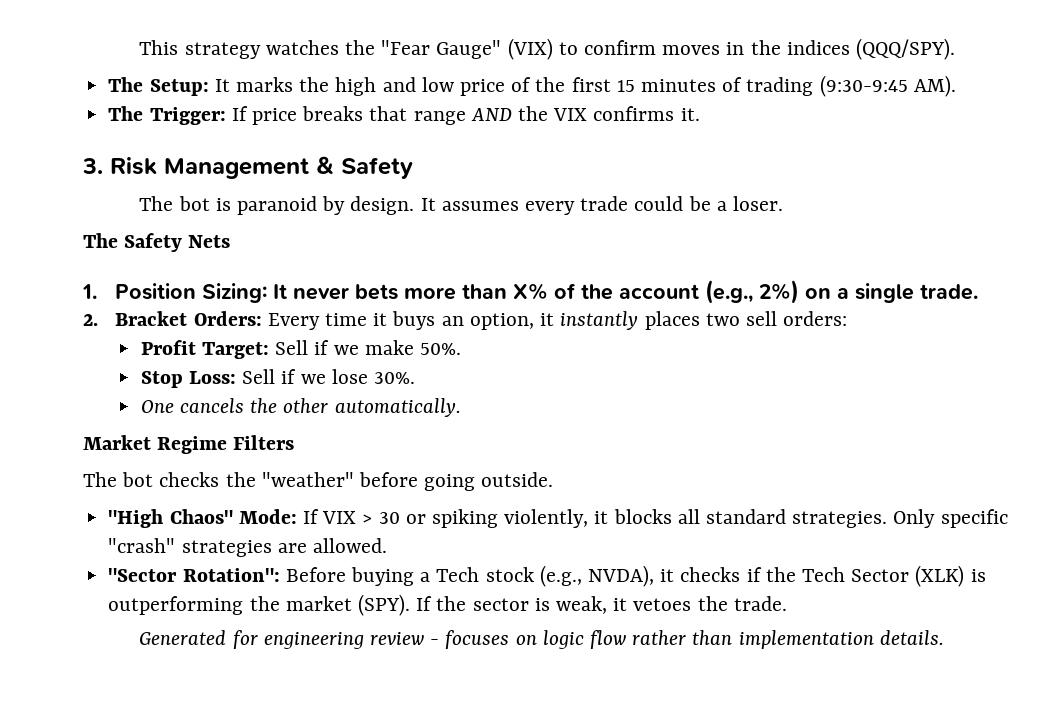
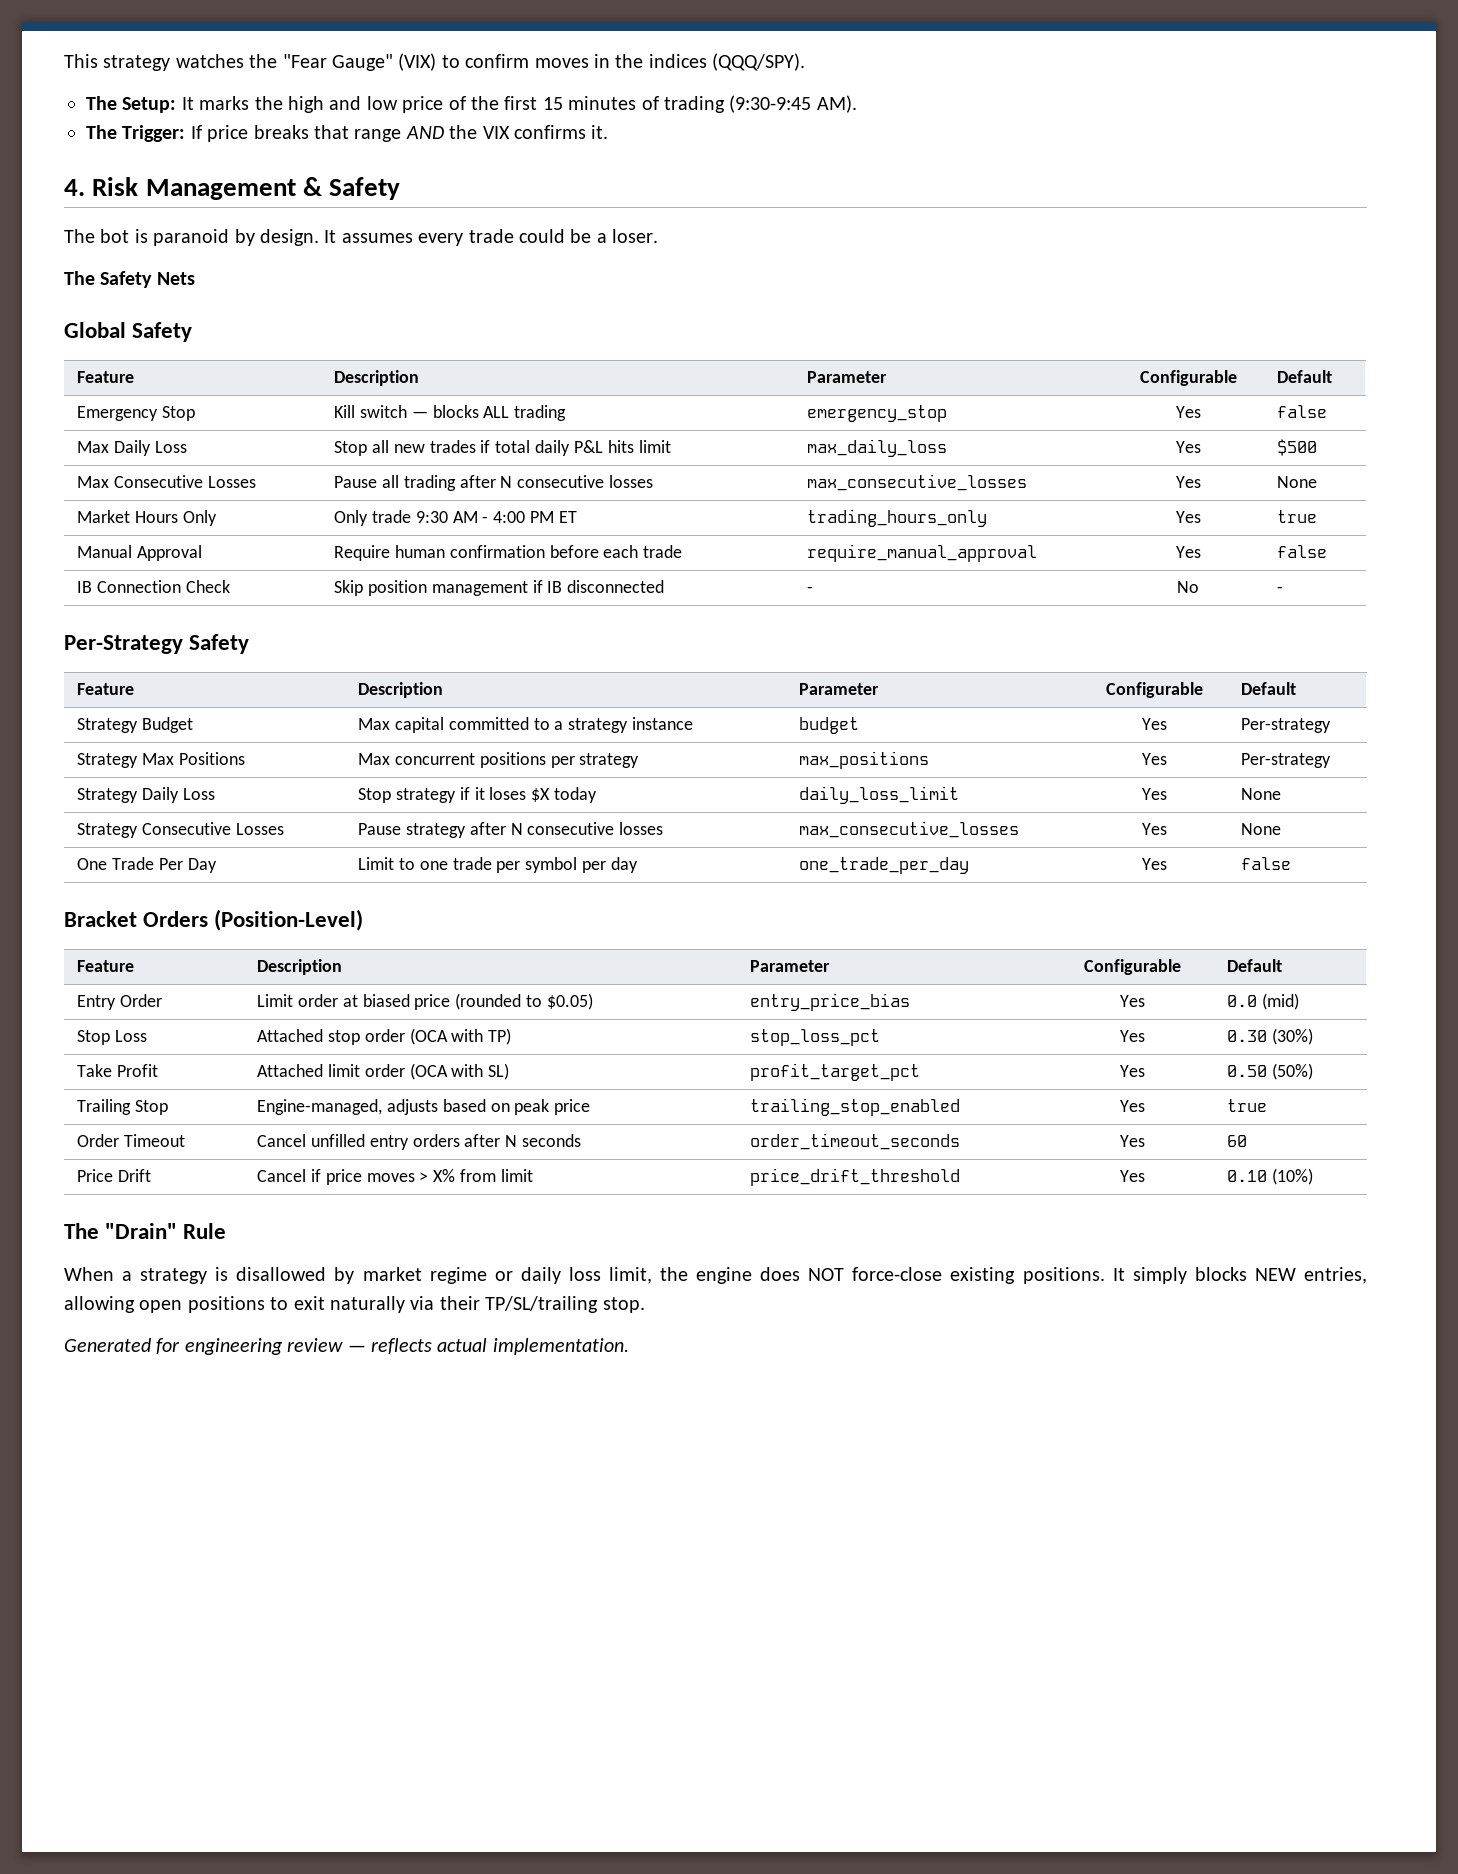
[82,158,103,174] 3. -> [64,179,85,196] 4.
[82,280,979,304] [83,311,848,330] [140,340,461,359] [140,369,415,388] [140,398,461,417] [83,435,295,454] [83,472,554,491] [108,509,1008,528] [108,538,387,557] [108,565,986,587] [108,594,787,616] [139,630,944,649] 1. Position Sizing: It never bets more than X% of the account (e.g., 2%) on a single trade. // 2. Bracket Orders: Every time it buys an option, it instantly places two sell orders: // Profit Target: Sell if we make 50%. // Stop Loss: Sell if we lose 30%. // One cancels the other automatically. // Market Regime Filters // The bot checks the "weather" before going outside. // "High Chaos" Mode: If VIX > 30 or spiking violently, it blocks all standard strategies. Only specific "crash" strategies are allowed. // "Sector Rotation": Before buying a Tech stock (e.g., NVDA), it checks if the Tech Sector (XLK) is outperforming the market (SPY). If the sector is weak, it vetoes the trade. // Generated for engineering review - focuses on logic flow rather than implementation details. -> [64,322,193,342] [76,371,134,383] [333,370,419,386] [806,371,887,383] [1139,370,1237,386] [1276,370,1332,383] [76,406,195,421] [333,405,567,421] [806,405,947,422] [1175,406,1201,418] [1276,405,1327,418] [76,440,187,456] [333,440,671,456] [806,439,947,457] [1175,441,1201,453] [1276,439,1317,456] [76,475,256,488] [333,475,654,491] [806,474,1027,491] [1175,476,1201,488] [1276,476,1317,488] [76,510,217,526] [333,510,578,526] [806,509,987,527] [1175,511,1201,523] [1276,510,1317,523] [76,545,202,561] [333,545,683,561] [806,544,1037,562] [1175,546,1201,558] [1276,545,1327,558] [76,580,230,593] [333,580,665,596] [806,586,813,593] [1177,581,1199,593] [1276,586,1283,593] [64,634,250,654] [76,683,134,695] [357,682,443,698] [798,683,879,695] [1106,682,1203,698] [1240,682,1296,695] [76,717,193,733] [357,717,694,733] [798,717,859,734] [1142,718,1167,730] [1240,718,1331,733] [76,752,245,768] [357,752,640,768] [798,751,929,769] [1142,753,1167,765] [1240,753,1331,768] [76,787,215,803] [357,787,598,803] [798,786,959,804] [1142,788,1167,800] [1240,788,1281,800] [76,822,284,838] [357,822,664,838] [798,821,1019,838] [1142,823,1167,835] [1240,823,1281,835] [76,857,217,873] [357,857,639,873] [798,857,969,874] [1142,858,1167,870] [1240,857,1291,870] [64,909,364,931] [76,960,134,972] [256,959,342,975] [749,960,830,972] [1084,959,1181,975] [1226,959,1282,972] [76,994,162,1010] [256,993,594,1010] [749,993,910,1011] [1120,995,1145,1007] [1226,993,1299,1010] [76,1030,147,1045] [256,1028,512,1045] [749,1029,880,1046] [1120,1030,1145,1042] [1226,1028,1313,1045] [76,1064,158,1077] [256,1063,510,1080] [749,1063,920,1081] [1120,1065,1145,1077] [1226,1063,1313,1080] [76,1099,168,1115] [256,1099,591,1115] [749,1098,960,1116] [1120,1100,1145,1112] [1226,1099,1267,1112] [76,1134,185,1147] [256,1134,582,1150] [749,1133,960,1150] [1120,1135,1145,1147] [1226,1135,1247,1147] [76,1169,151,1182] [256,1169,534,1185] [749,1168,960,1186] [1120,1170,1145,1182] [1226,1168,1313,1185] [64,1223,227,1239] [64,1267,1368,1284] [64,1296,645,1313] [64,1338,629,1355] Global Safety // Feature | Description | Parameter | Configurable | Default // Emergency Stop | Kill switch — blocks ALL trading | emergency_stop | Yes | false // Max Daily Loss | Stop all new trades if total daily P&L hits limit | max_daily_loss | Yes | $500 // Max Consecutive Losses | Pause all trading after N consecutive losses | max_consecutive_losses | Yes | None // Market Hours Only | Only trade 9:30 AM - 4:00 PM ET | trading_hours_only | Yes | true // Manual Approval | Require human confirmation before each trade | require_manual_approval | Yes | false // IB Connection Check | Skip position management if IB disconnected | - | No | - // Per-Strategy Safety // Feature | Description | Parameter | Configurable | Default // Strategy Budget | Max capital committed to a strategy instance | budget | Yes | Per-strategy // Strategy Max Positions | Max concurrent positions per strategy | max_positions | Yes | Per-strategy // Strategy Daily Loss | Stop strategy if it loses $X today | daily_loss_limit | Yes | None // Strategy Consecutive Losses | Pause strategy after N consecutive losses | max_consecutive_losses | Yes | None // One Trade Per Day | Limit to one trade per symbol per day | one_trade_per_day | Yes | false // Bracket Orders (Position-Level) // Feature | Description | Parameter | Configurable | Default // Entry Order | Limit order at biased price (rounded to $0.05) | entry_price_bias | Yes | 0.0 (mid) // Stop Loss | Attached stop order (OCA with TP) | stop_loss_pct | Yes | 0.30 (30%) // Take Profit | Attached limit order (OCA with SL) | profit_target_pct | Yes | 0.50 (50%) // Trailing Stop | Engine-managed, adjusts based on peak price | trailing_stop_enabled | Yes | true // Order Timeout | Cancel unfilled entry orders after N seconds | order_timeout_seconds | Yes | 60 // Price Drift | Cancel if price moves > X% from limit | price_drift_threshold | Yes | 0.10 (10%) // The "Drain" Rule // When a strategy is disallowed by market regime or daily loss limit, the engine does NOT force-close existing positions. It simply blocks NEW entries, allowing open positions to exit naturally via their TP/SL/trailing stop. // Generated for engineering review — reflects actual implementation.

